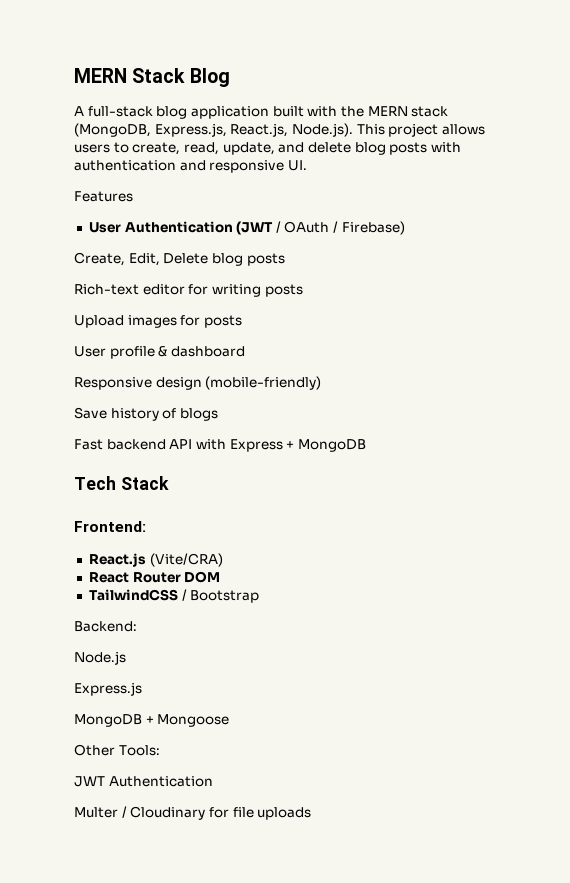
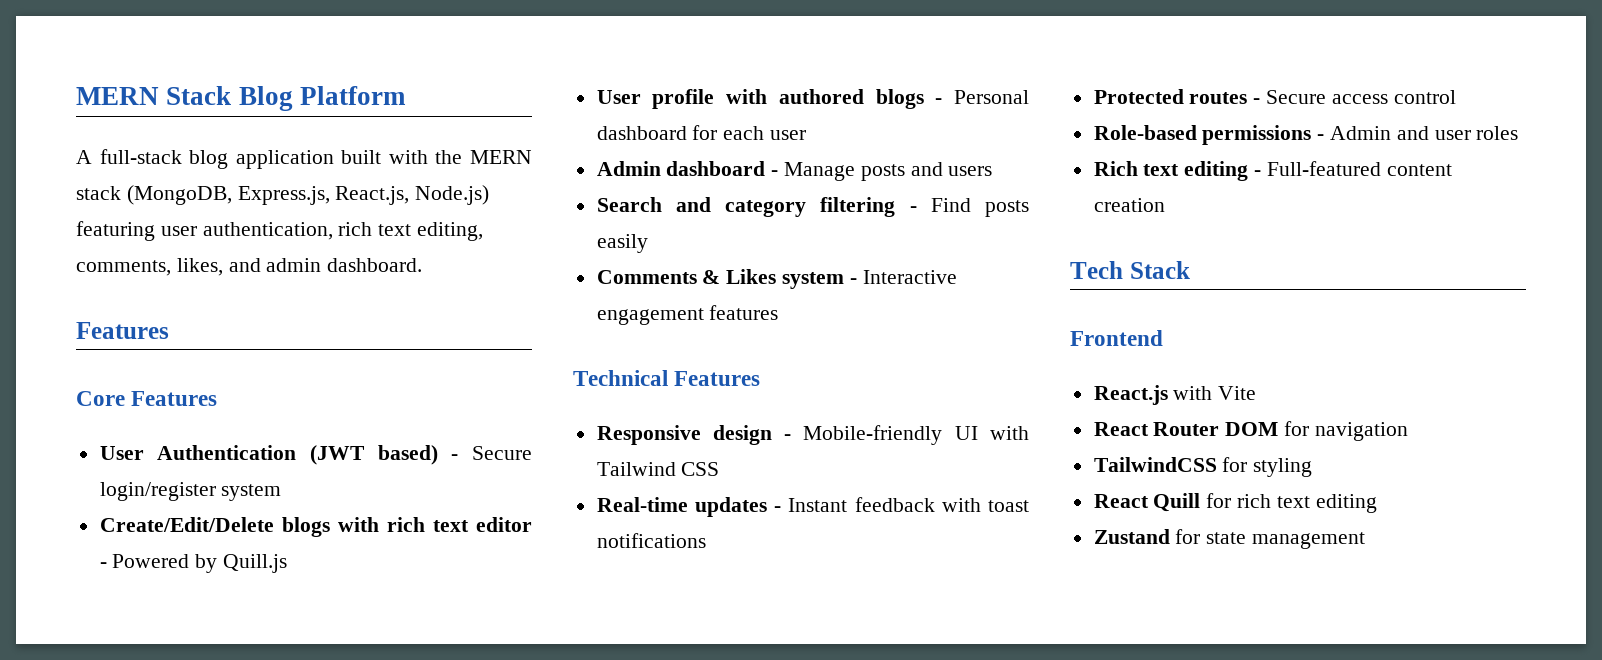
(230, 77) none -> [299,86,406,105] Platform
[291,123,485,137] [74,142,461,155] [74,160,307,173] [74,191,133,202] Node.js). This project allows users to create, read, update, and delete blog posts with authentication and responsive UI. // Features -> [415,185,490,205] [76,221,484,241] [76,258,423,276] [76,322,169,339] [76,391,218,406] Node.js) featuring user authentication, rich text editing, comments, likes, and admin dashboard. // Features // Core Features
[275,221,405,235] [74,252,285,266] [74,284,303,297] [74,315,242,328] [74,346,245,359] [74,376,322,390] [74,407,218,421] [74,439,366,452] / OAuth / Firebase) // Create, Edit, Delete blog posts // Rich-text editor for writing posts // Upload images for posts // User profile & dashboard // Responsive design (mobile-friendly) // Save history of blogs // Fast backend API with Express + MongoDB -> [377,445,532,465] [99,482,282,501] [99,517,532,537] [99,554,288,573] [596,89,1029,109] [596,125,807,140] [596,161,993,181] [596,197,1029,217] [596,234,648,253] [596,269,957,289] [596,305,779,325] [573,370,761,386] [596,425,1029,445] [596,462,720,476] [596,497,1029,517] [596,533,706,548] [1093,89,1456,104] [1093,125,1519,145] [1093,161,1452,181] [1093,198,1165,212] based) - Secure login/register system // Create/Edit/Delete blogs with rich text editor - Powered by Quill.js // User profile with authored blogs - Personal dashboard for each user // Admin dashboard - Manage posts and users // Search and category filtering - Find posts easily // Comments & Likes system - Interactive engagement features // Technical Features // Responsive design - Mobile-friendly UI with Tailwind CSS // Real-time updates - Instant feedback with toast notifications // Protected routes - Secure access control // Role-based permissions - Admin and user roles // Rich text editing - Full-featured content creation
[74,521,146,532] Frontend: -> [1070,330,1163,346] Frontend
[149,553,223,567] (Vite/CRA) -> [1173,386,1257,400] with Vite
(221, 577) none -> [1284,421,1408,441] for navigation
[181,589,260,603] [74,621,137,632] [74,651,126,665] [74,682,142,696] [74,714,230,727] [74,744,160,756] [74,776,213,787] [74,806,312,820] / Bootstrap // Backend: // Node.js // Express.js // MongoDB + Mongoose // Other Tools: // JWT Authentication // Multer / Cloudinary for file uploads -> [1222,457,1313,477] [1093,493,1377,513] [1093,529,1366,549] for styling // React Quill for rich text editing // Zustand for state management

